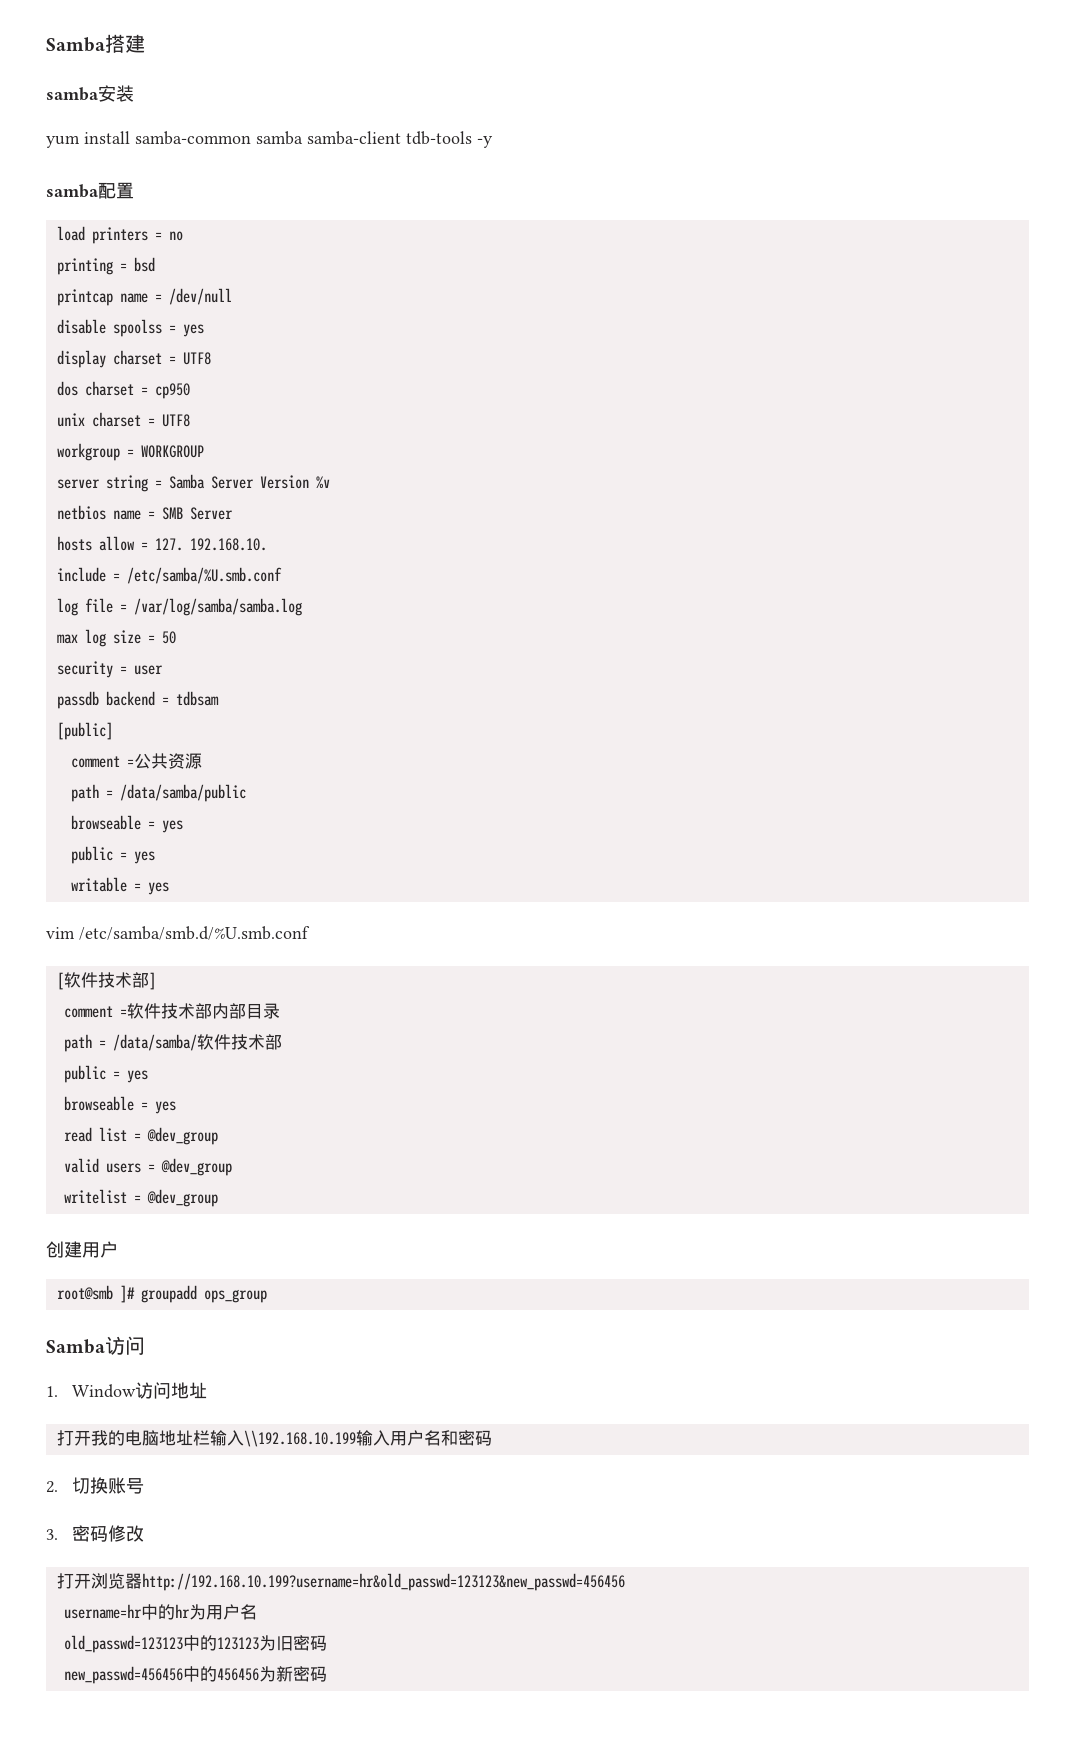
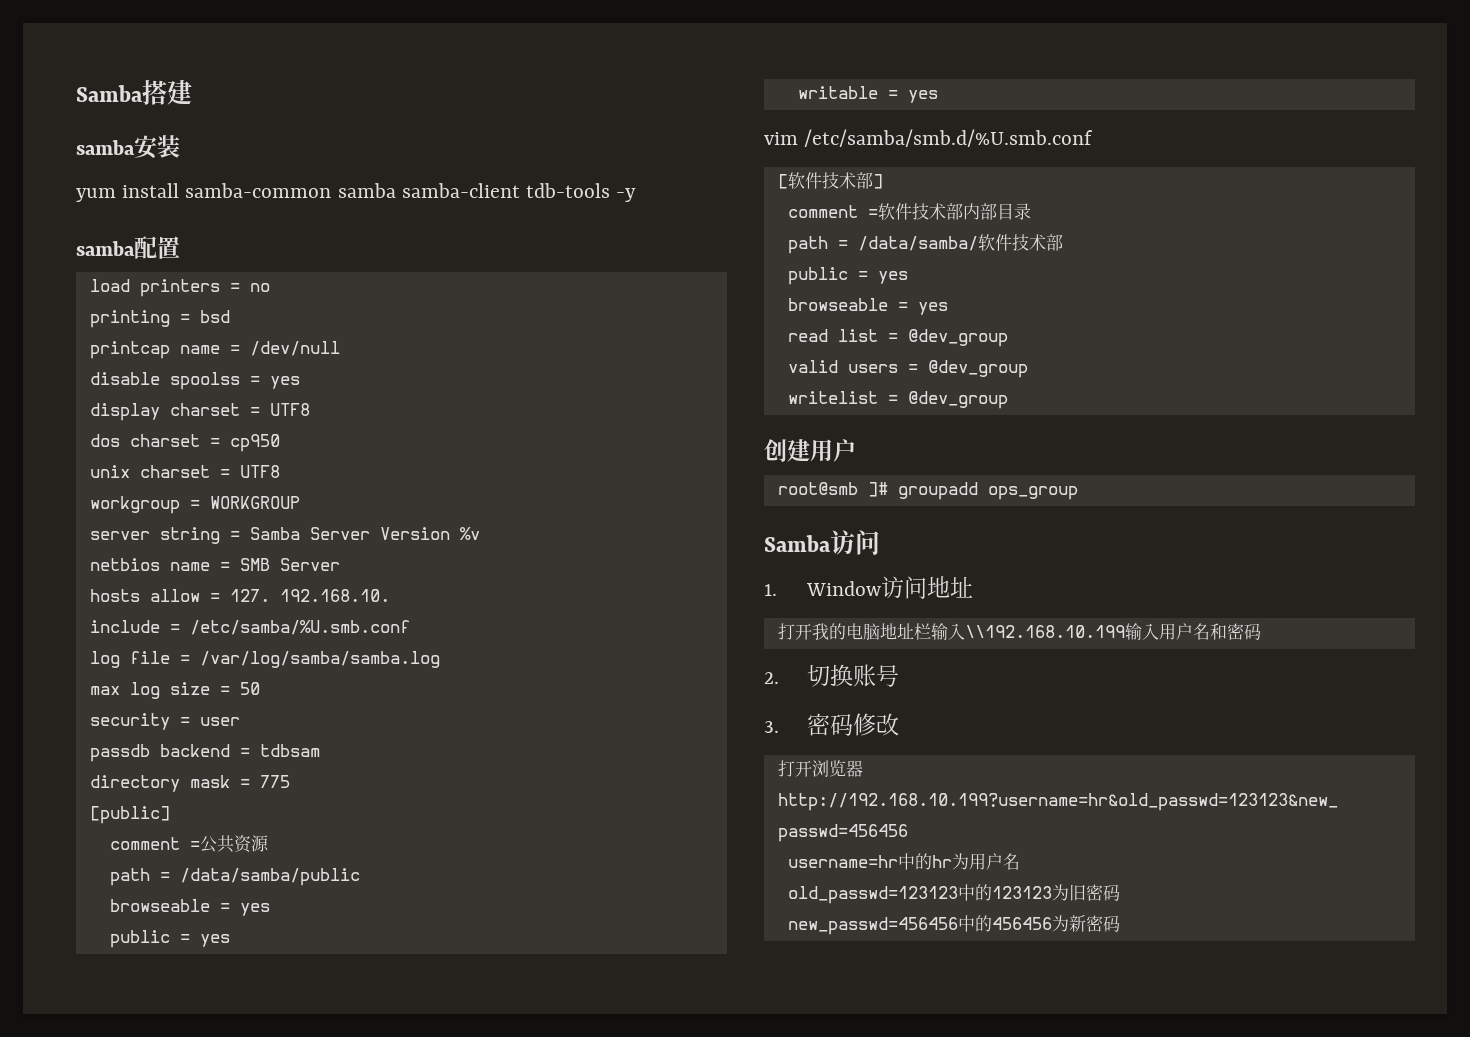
(219, 698) none -> [89,775,290,792] // directory mask = 775

